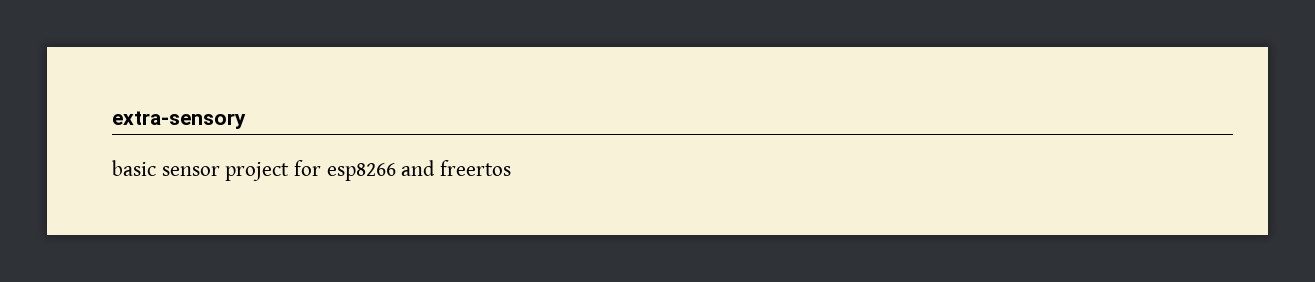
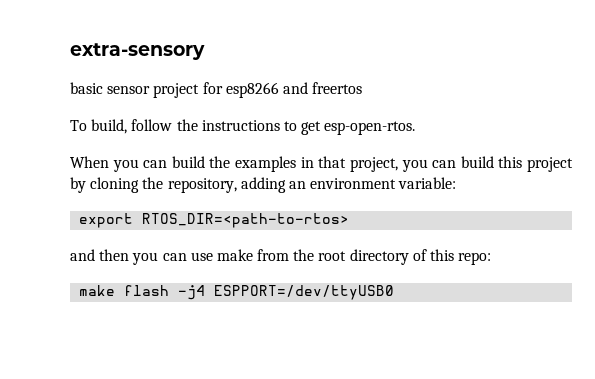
(512, 168) none -> [70,119,416,135] [70,156,574,172] [70,177,457,193] [79,213,350,228] [70,249,492,265] [79,285,395,300] // To build, follow the instructions to get esp-open-rtos. // When you can build the examples in that project, you can build this project by cloning the repository, adding an environment variable: // export RTOS_DIR=<path-to-rtos> // and then you can use make from the root directory of this repo: // make flash -j4 ESPPORT=/dev/ttyUSB0

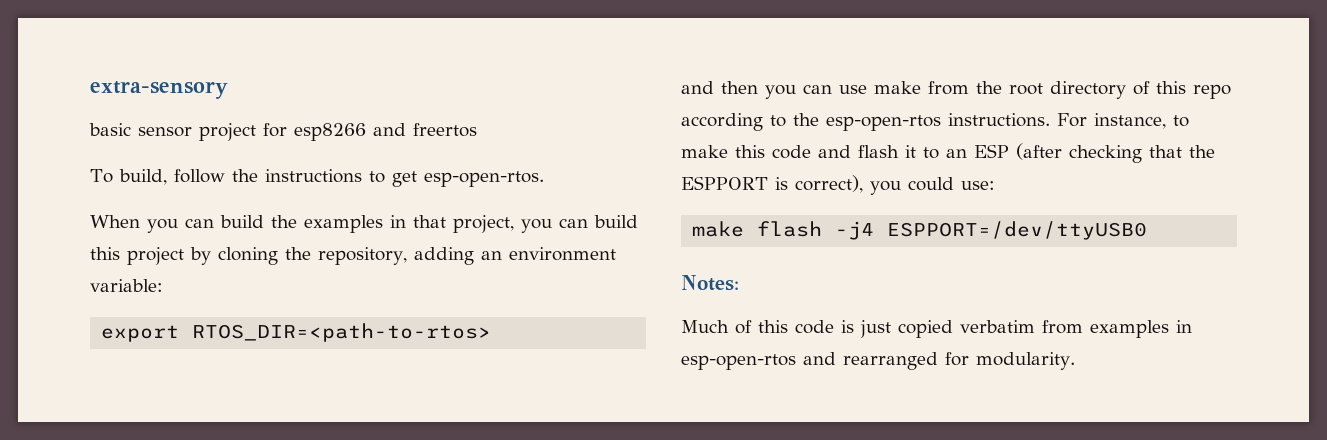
[458,252,492,265] [79,285,395,300] repo: // make flash -j4 ESPPORT=/dev/ttyUSB0 -> [1193,84,1231,99] [681,113,1189,131] [681,143,1215,163] [681,175,995,195] [692,221,1148,240] [681,275,739,291] [681,320,1192,338] [681,352,1075,370] repo according to the esp-open-rtos instructions. For instance, to make this code and flash it to an ESP (after checking that the ESPPORT is correct), you could use: // make flash -j4 ESPPORT=/dev/ttyUSB0 // Notes: // Much of this code is just copied verbatim from examples in esp-open-rtos and rearranged for modularity.

